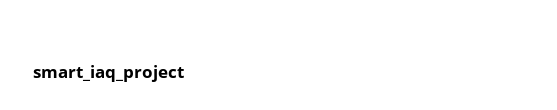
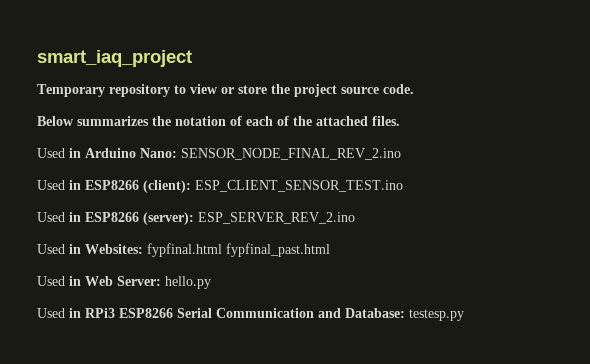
(184, 73) none -> [37,84,414,97] [37,116,400,126] [37,148,401,160] [37,180,403,193] [37,212,355,225] [37,243,330,257] [37,276,211,289] [37,308,464,321] // Temporary repository to view or store the project source code. // Below summarizes the notation of each of the attached files. // Used in Arduino Nano: SENSOR_NODE_FINAL_REV_2.ino // Used in ESP8266 (client): ESP_CLIENT_SENSOR_TEST.ino // Used in ESP8266 (server): ESP_SERVER_REV_2.ino // Used in Websites: fypfinal.html fypfinal_past.html // Used in Web Server: hello.py // Used in RPi3 ESP8266 Serial Communication and Database: testesp.py

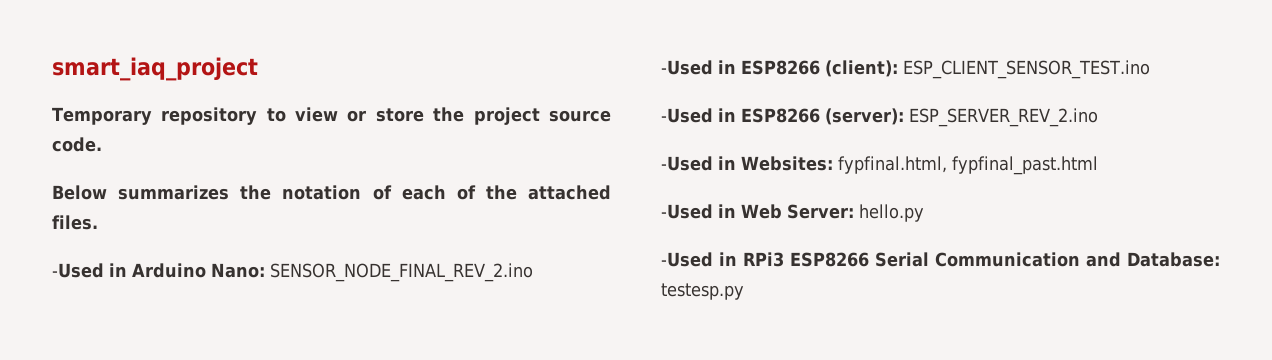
[37,148,65,158] Used -> [52,263,104,278] -Used
[37,180,65,190] Used -> [661,60,713,75] -Used
[37,212,65,222] Used -> [661,108,713,123] -Used
[37,244,65,254] Used -> [661,156,713,171] -Used
[147,243,222,257] fypfinal.html -> [838,156,947,174] fypfinal.html,
[37,276,65,286] Used -> [661,204,713,219] -Used
[37,308,65,318] Used -> [661,252,713,267] -Used

